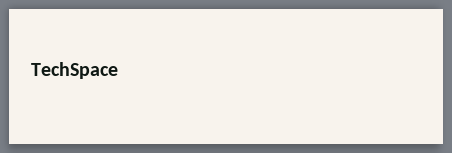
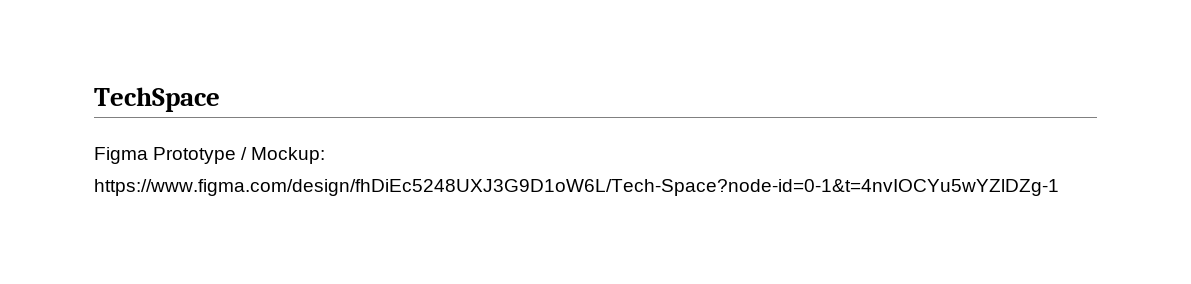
(118, 70) none -> [94,147,326,164] [94,179,1059,196] // Figma Prototype / Mockup: https://www.figma.com/design/fhDiEc5248UXJ3G9D1oW6L/Tech-Space?node-id=0-1&t=4nvIOCYu5wYZlDZg-1

